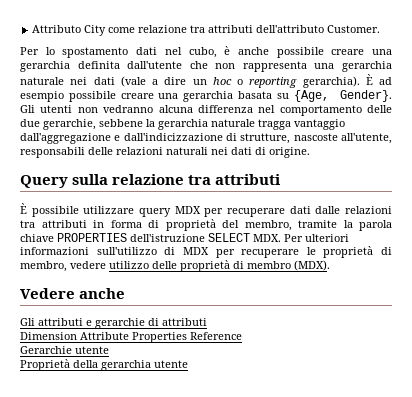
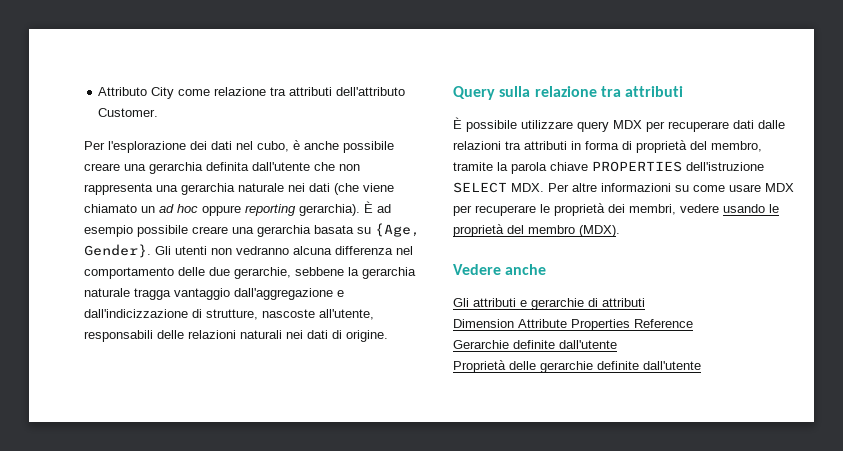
[45,47,129,58] lo spostamento -> [108,141,207,153] l'esplorazione dei
[120,76,243,87] (vale a dire un hoc o -> [334,183,394,195] [84,204,241,216] (che viene chiamato un ad hoc oppure
[305,234,349,242] [20,247,176,255] ulteriori informazioni sull'utilizzo di -> [572,183,761,192] altre informazioni su come usare
[381,247,392,255] [20,260,244,272] di membro, vedere utilizzo delle proprietà di -> [608,204,779,215] [453,224,524,237] dei membri, vedere usando le proprietà del
[75,346,109,354] utente -> [513,340,617,349] definite dall'utente
[73,360,188,371] della gerarchia utente -> [509,361,701,373] delle gerarchie definite dall'utente

